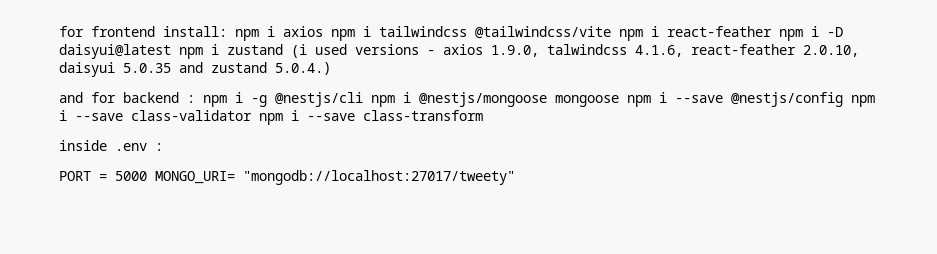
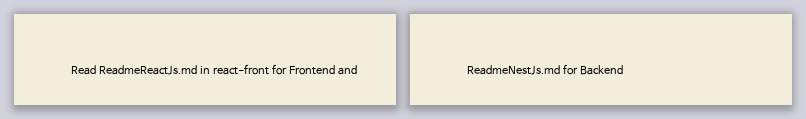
[59,26,843,41] [59,44,859,59] [59,62,331,77] [59,92,875,107] [59,110,483,125] [59,140,163,151] [59,170,515,185] for frontend install: npm i axios npm i tailwindcss @tailwindcss/vite npm i react-feather npm i -D daisyui@latest npm i zustand (i used versions - axios 1.9.0, talwindcss 4.1.6, react-feather 2.0.10, daisyui 5.0.35 and zustand 5.0.4.) // and for backend : npm i -g @nestjs/cli npm i @nestjs/mongoose mongoose npm i --save @nestjs/config npm i --save class-validator npm i --save class-transform // inside .env : // PORT = 5000 MONGO_URI= "mongodb://localhost:27017/tweety" -> [71,64,623,75] Read ReadmeReactJs.md in react-front for Frontend and ReadmeNestJs.md for Backend

